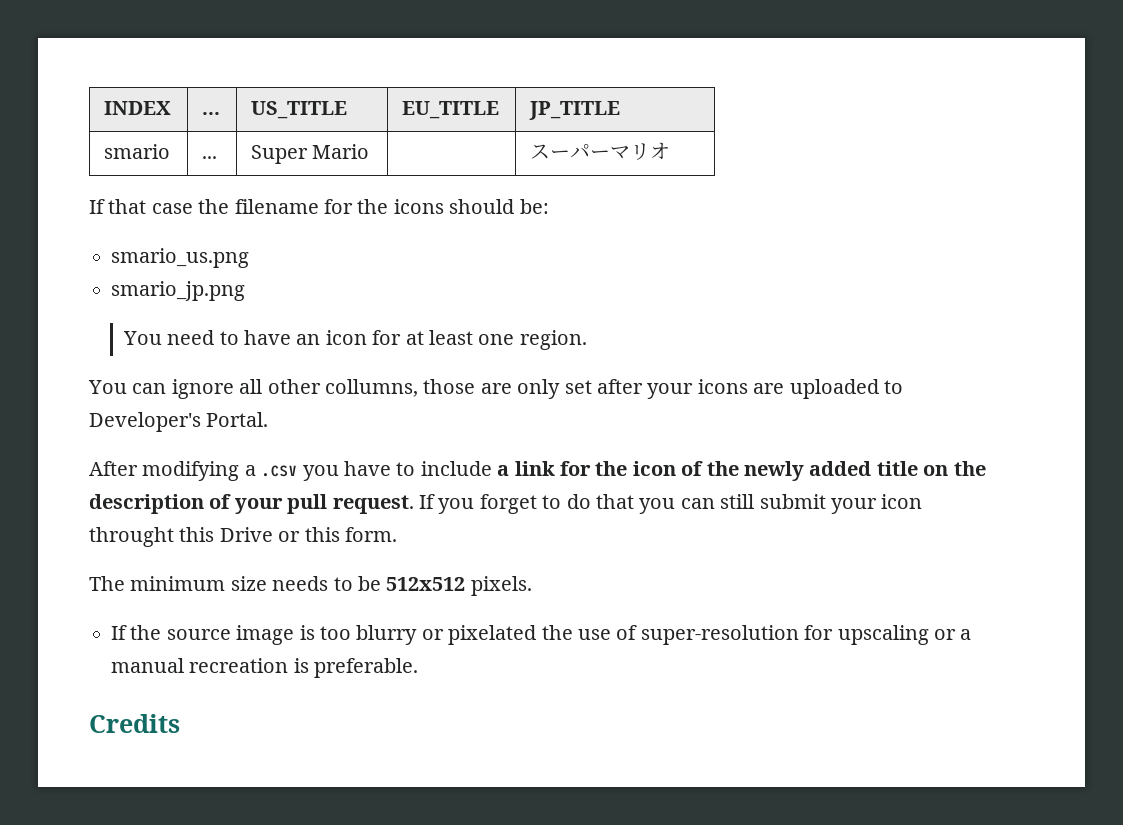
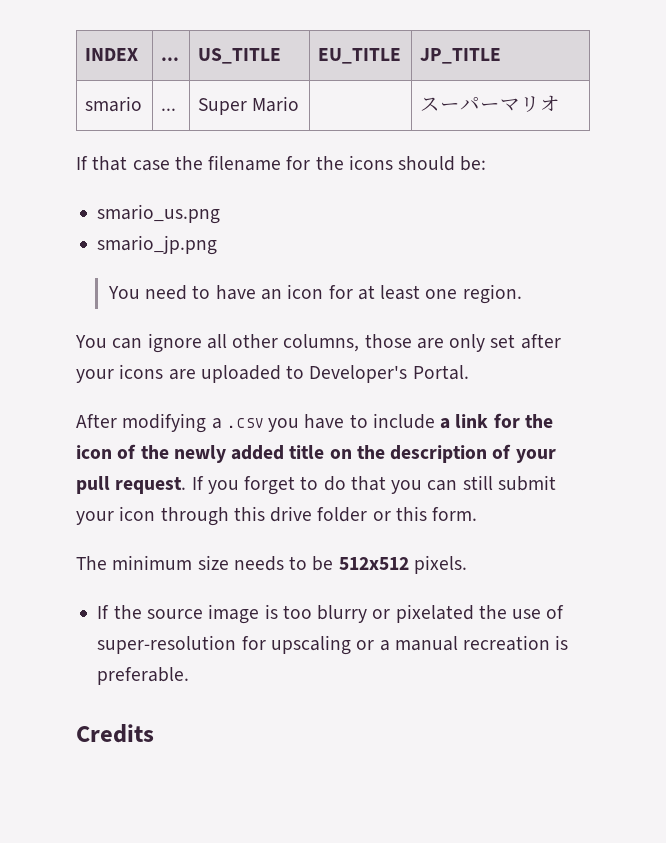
[325,379,418,397] collumns, -> [283,334,360,352] columns,
[89,527,273,547] throught this Drive -> [160,506,368,526] through this drive folder

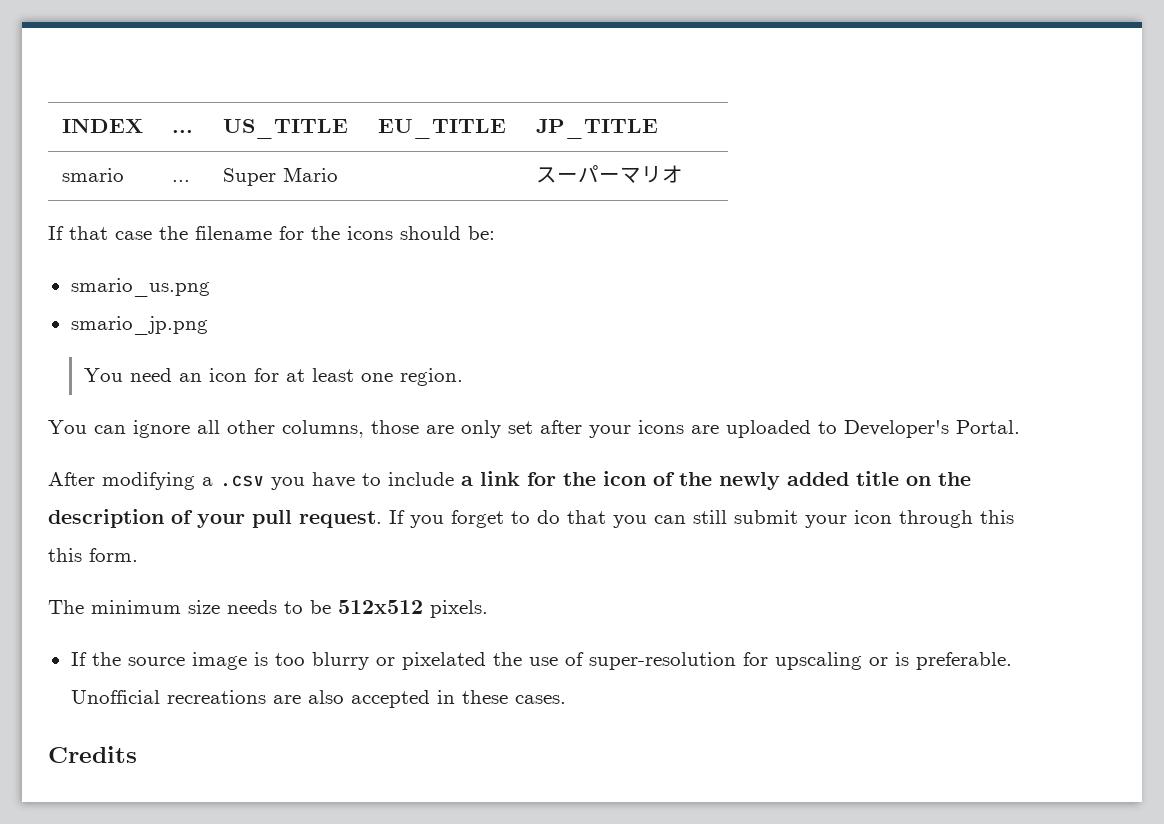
[192,285,256,300] to have -> (172, 375) none
[270,506,391,522] drive folder or -> (1014, 517) none
[379,635,551,651] a manual recreation -> (888, 661) none
(190, 676) none -> [70,690,566,708] Unofficial recreations are also accepted in these cases.

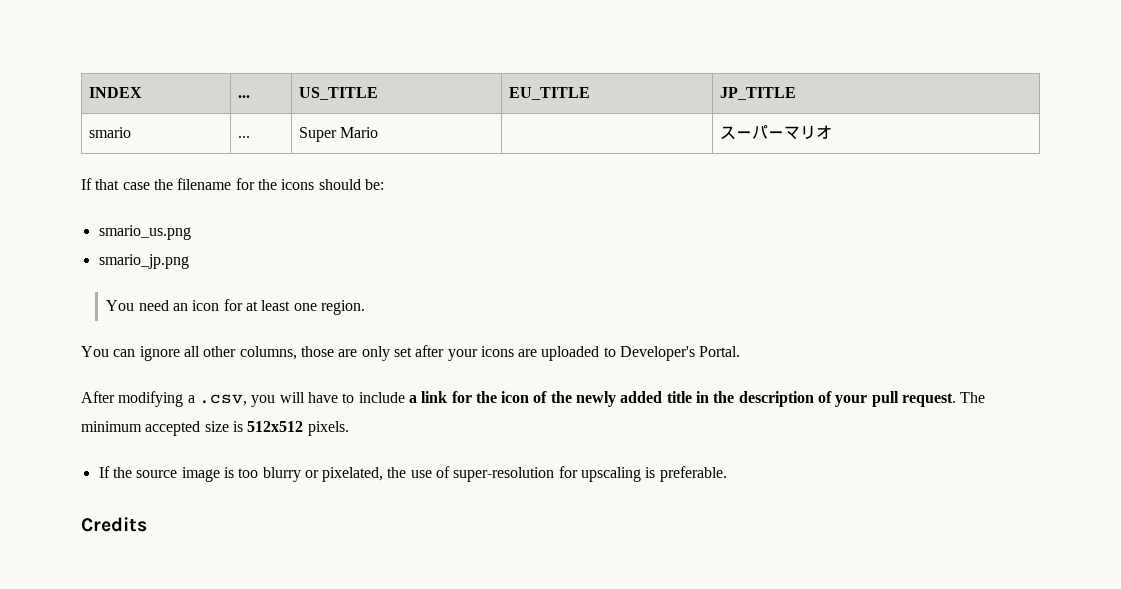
[220,475,305,490] .csv you -> [198,392,305,407] .csv, you will
[906,476,931,486] on -> [696,391,710,403] in
[389,510,1014,528] [48,548,138,562] [48,600,331,614] If you forget to do that you can still submit your icon through this this form. // The minimum size needs to be -> [960,392,986,403] [81,421,243,436] The minimum accepted size is
[401,652,486,670] pixelated -> [322,467,384,482] pixelated,
[868,657,888,666] or -> (642, 474) none
[70,690,566,708] Unofficial recreations are also accepted in these cases. -> (727, 474) none

